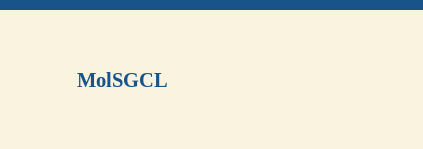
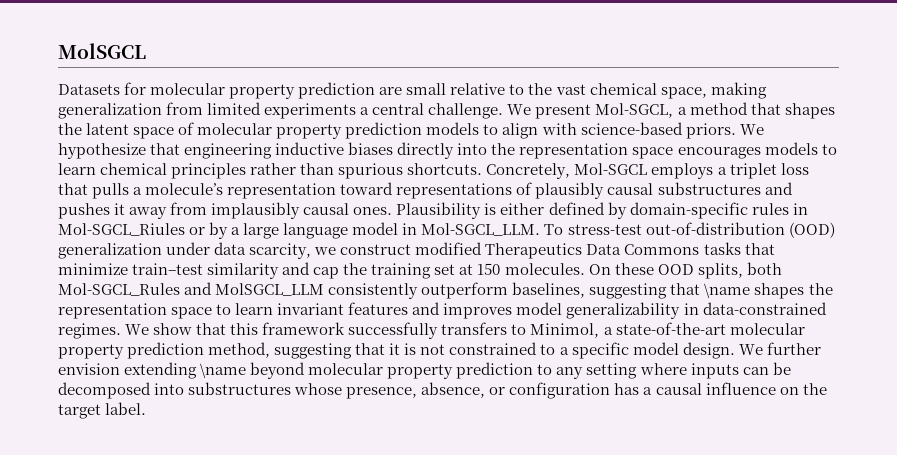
(168, 79) none -> [58,82,767,99] [58,102,835,119] [58,122,764,139] [58,142,837,159] [58,163,809,179] [58,182,793,199] [58,202,808,219] [58,222,835,239] [58,242,775,259] [58,262,782,279] [58,282,833,299] [58,302,827,319] [58,322,805,339] [58,342,821,359] [58,362,791,379] [58,382,827,399] [58,402,147,419] // Datasets for molecular property prediction are small relative to the vast chemical space, making generalization from limited experiments a central challenge. We present Mol-SGCL, a method that shapes the latent space of molecular property prediction models to align with science-based priors. We hypothesize that engineering inductive biases directly into the representation space encourages models to learn chemical principles rather than spurious shortcuts. Concretely, Mol-SGCL employs a triplet loss that pulls a molecule’s representation toward representations of plausibly causal substructures and pushes it away from implausibly causal ones. Plausibility is either defined by domain-specific rules in Mol-SGCL_Riules or by a large language model in Mol-SGCL_LLM. To stress-test out-of-distribution (OOD) generalization under data scarcity, we construct modified Therapeutics Data Commons tasks that minimize train–test similarity and cap the training set at 150 molecules. On these OOD splits, both Mol-SGCL_Rules and MolSGCL_LLM consistently outperform baselines, suggesting that \name shapes the representation space to learn invariant features and improves model generalizability in data-constrained regimes. We show that this framework successfully transfers to Minimol, a state-of-the-art molecular property prediction method, suggesting that it is not constrained to a specific model design. We further envision extending \name beyond molecular property prediction to any setting where inputs can be decomposed into substructures whose presence, absence, or configuration has a causal influence on the target label.

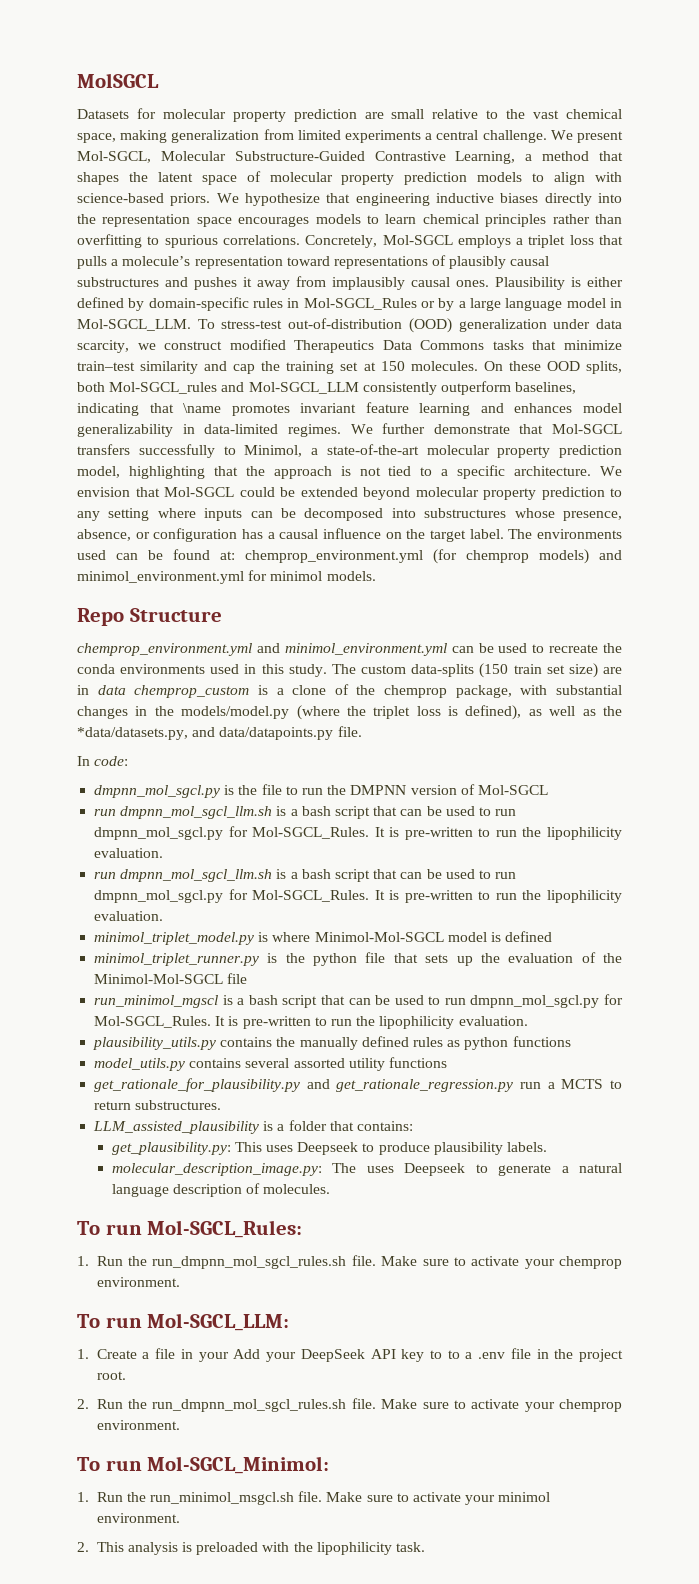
(674, 110) none -> [160,151,516,164] Molecular Substructure-Guided Contrastive Learning,
[338,163,483,179] spurious shortcuts. -> [77,234,300,248] overfitting to spurious correlations.
[58,223,185,236] Mol-SGCL_Riules -> [303,298,417,310] Mol-SGCL_Rules
[58,282,325,296] Mol-SGCL_Rules and MolSGCL_LLM -> [109,382,359,394] Mol-SGCL_rules and Mol-SGCL_LLM
[589,283,668,299] suggesting -> [77,403,139,416] indicating
[754,283,833,299] [58,302,513,319] shapes the representation space to learn invariant features and improves -> [231,402,573,416] promotes invariant feature learning and enhances
[702,302,827,315] data-constrained -> [204,424,279,434] data-limited
[153,322,508,339] show that this framework successfully transfers -> [382,423,622,434] [77,444,215,458] further demonstrate that Mol-SGCL transfers successfully
[208,342,401,359] method, suggesting that it -> [77,466,332,479] model, highlighting that the approach
[449,342,538,355] constrained -> [388,466,412,476] tied
[632,342,821,359] [58,362,247,379] model design. We further envision extending \name -> [514,466,623,476] [77,487,358,497] architecture. We envision that Mol-SGCL could be extended
(147, 408) none -> [508,529,622,539] [77,549,622,564] [77,570,376,584] [77,608,222,626] [77,643,622,656] [77,663,622,678] [77,684,622,698] [77,705,622,720] [77,726,362,740] [77,756,129,766] [94,784,548,798] [94,806,517,819] [94,826,623,840] [94,848,164,858] [94,869,517,882] [94,889,623,903] [94,911,164,921] [94,931,553,945] [94,952,623,966] [94,973,248,984] [94,994,623,1008] [94,1016,528,1029] [93,1036,571,1050] [94,1057,447,1071] [94,1078,622,1092] [94,1100,222,1110] [93,1120,413,1134] [111,1142,547,1155] [111,1163,623,1176] [111,1183,331,1197] [77,1220,303,1238] [77,1255,623,1269] [96,1277,180,1287] [77,1313,290,1331] [77,1348,624,1362] [96,1371,126,1380] [77,1398,623,1412] [96,1420,180,1430] [77,1456,330,1474] [77,1491,551,1505] [96,1513,180,1523] [77,1542,426,1555] The environments used can be found at: chemprop_environment.yml (for chemprop models) and minimol_environment.yml for minimol models. // Repo Structure // chemprop_environment.yml and minimol_environment.yml can be used to recreate the conda environments used in this study. The custom data-splits (150 train set size) are in data chemprop_custom is a clone of the chemprop package, with substantial changes in the models/model.py (where the triplet loss is defined), as well as the *data/datasets.py, and data/datapoints.py file. // In code: // dmpnn_mol_sgcl.py is the file to run the DMPNN version of Mol-SGCL // run dmpnn_mol_sgcl_llm.sh is a bash script that can be used to run dmpnn_mol_sgcl.py for Mol-SGCL_Rules. It is pre-written to run the lipophilicity evaluation. // run dmpnn_mol_sgcl_llm.sh is a bash script that can be used to run dmpnn_mol_sgcl.py for Mol-SGCL_Rules. It is pre-written to run the lipophilicity evaluation. // minimol_triplet_model.py is where Minimol-Mol-SGCL model is defined // minimol_triplet_runner.py is the python file that sets up the evaluation of the Minimol-Mol-SGCL file // run_minimol_mgscl is a bash script that can be used to run dmpnn_mol_sgcl.py for Mol-SGCL_Rules. It is pre-written to run the lipophilicity evaluation. // plausibility_utils.py contains the manually defined rules as python functions // model_utils.py contains several assorted utility functions // get_rationale_for_plausibility.py and get_rationale_regression.py run a MCTS to return substructures. // LLM_assisted_plausibility is a folder that contains: // get_plausibility.py: This uses Deepseek to produce plausibility labels. // molecular_description_image.py: The uses Deepseek to generate a natural language description of molecules. // To run Mol-SGCL_Rules: // 1. Run the run_dmpnn_mol_sgcl_rules.sh file. Make sure to activate your chemprop environment. // To run Mol-SGCL_LLM: // 1. Create a file in your Add your DeepSeek API key to to a .env file in the project root. // 2. Run the run_dmpnn_mol_sgcl_rules.sh file. Make sure to activate your chemprop environment. // To run Mol-SGCL_Minimol: // 1. Run the run_minimol_msgcl.sh file. Make sure to activate your minimol environment. // 2. This analysis is preloaded with the lipophilicity task.

